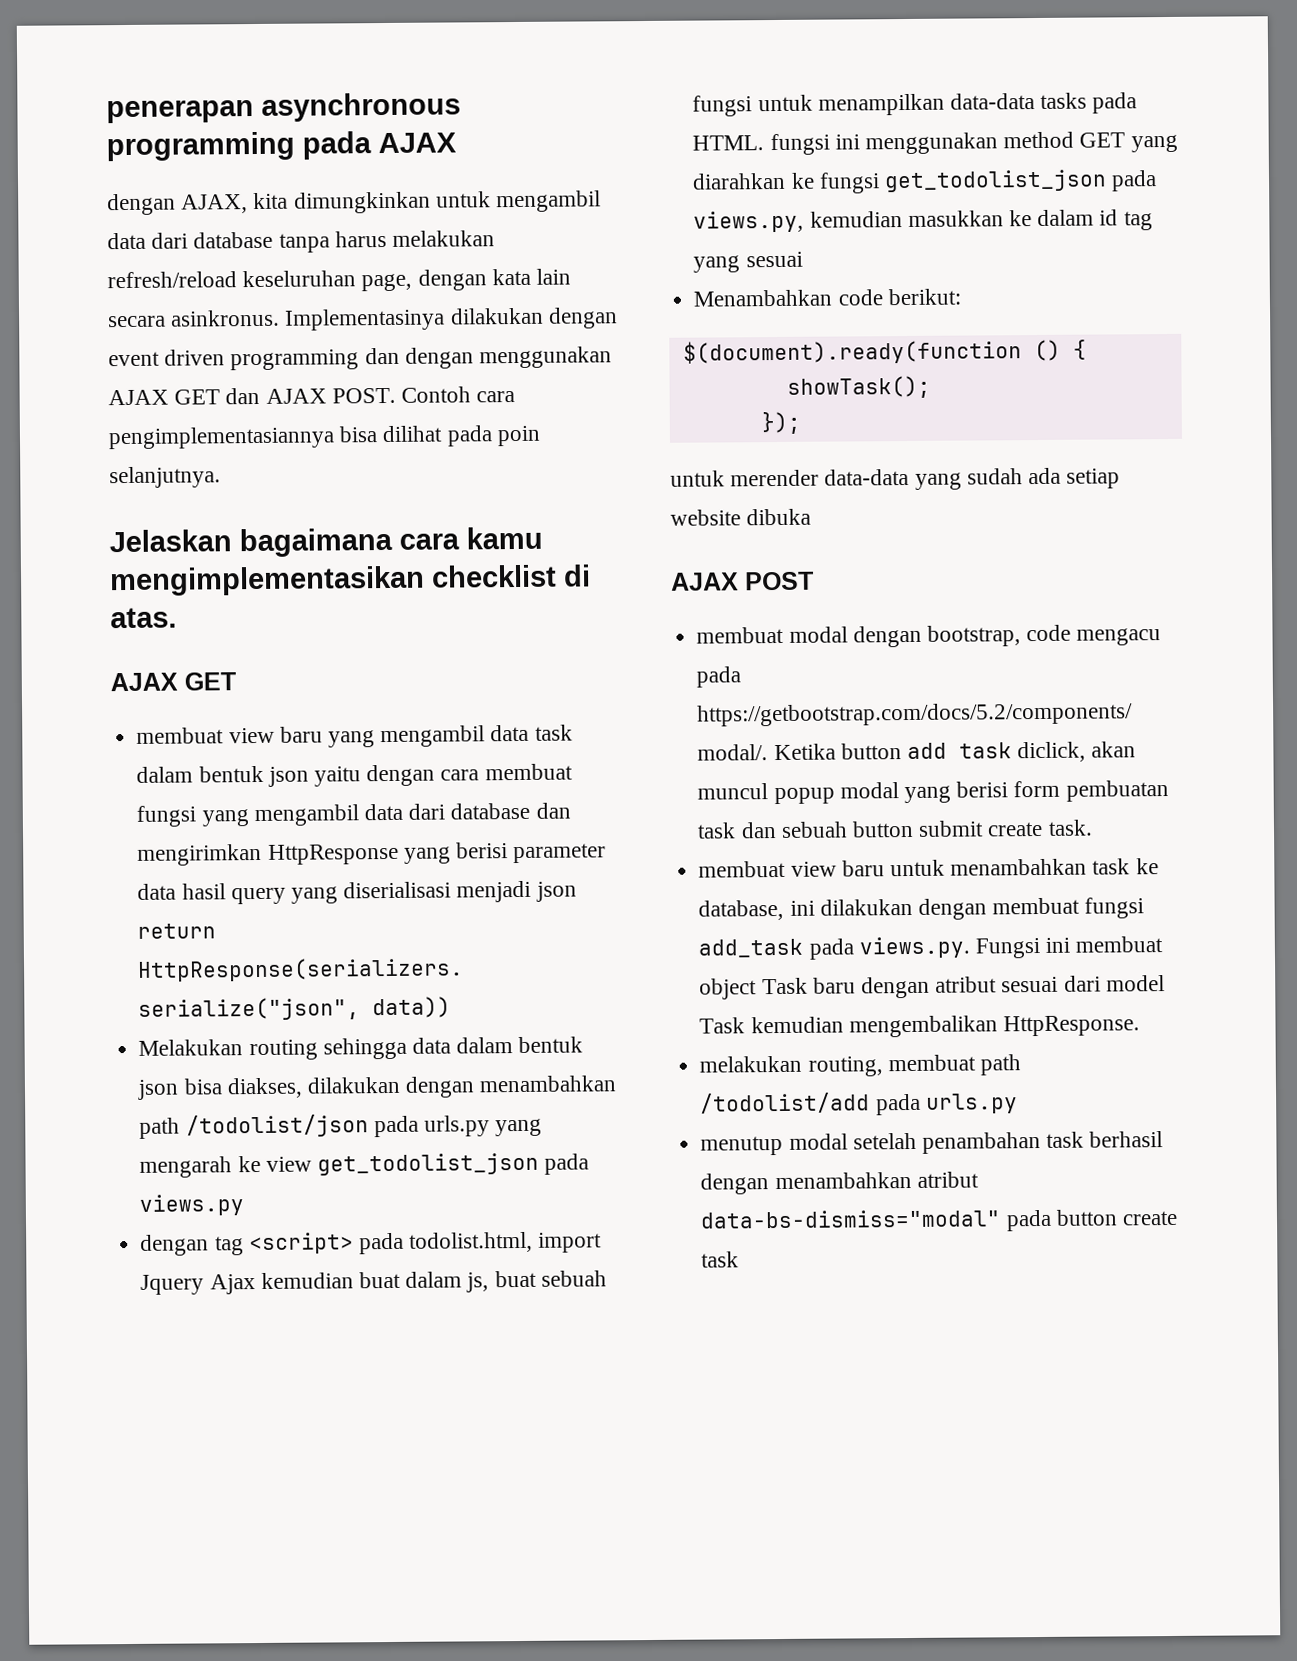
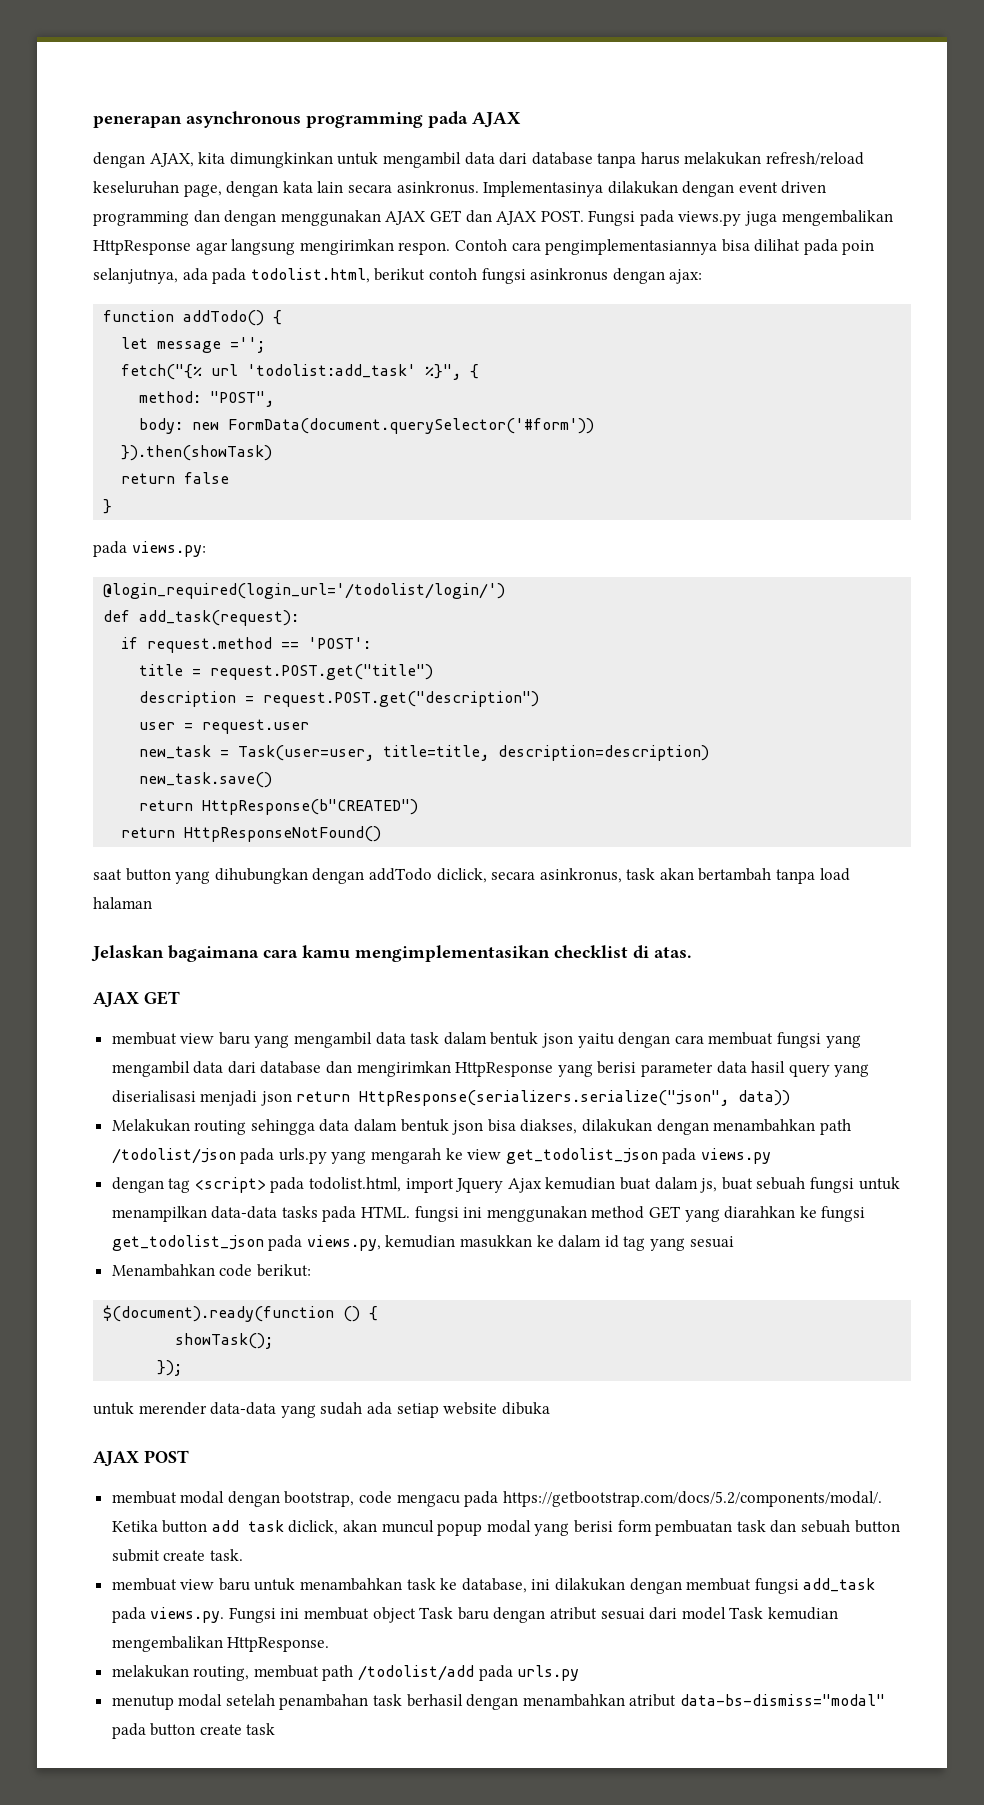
(396, 395) none -> [588,210,893,226] [93,239,451,255] Fungsi pada views.py juga mengembalikan HttpResponse agar langsung mengirimkan respon.
[109,466,221,489] selanjutnya. -> [93,268,703,284] [103,310,283,326] [121,337,266,353] [121,364,480,380] [139,391,275,407] [139,418,595,434] [121,445,273,461] [121,472,230,484] [103,499,113,514] [93,541,206,557] [103,583,506,599] [103,610,300,626] [121,637,372,653] [139,664,434,680] [139,691,540,707] [139,719,310,734] [139,745,710,761] [139,772,273,788] [139,799,419,815] [121,826,382,842] [93,868,850,884] [93,897,152,909] selanjutnya, ada pada todolist.html, berikut contoh fungsi asinkronus dengan ajax: // function addTodo() { // let message =''; // fetch("{% url 'todolist:add_task' %}", { // method: "POST", // body: new FormData(document.querySelector('#form')) // }).then(showTask) // return false // } // pada views.py: // @login_required(login_url='/todolist/login/') // def add_task(request): // if request.method == 'POST': // title = request.POST.get("title") // description = request.POST.get("description") // user = request.user // new_task = Task(user=user, title=title, description=description) // new_task.save() // return HttpResponse(b"CREATED") // return HttpResponseNotFound() // saat button yang dihubungkan dengan addTodo diclick, secara asinkronus, task akan bertambah tanpa load halaman

